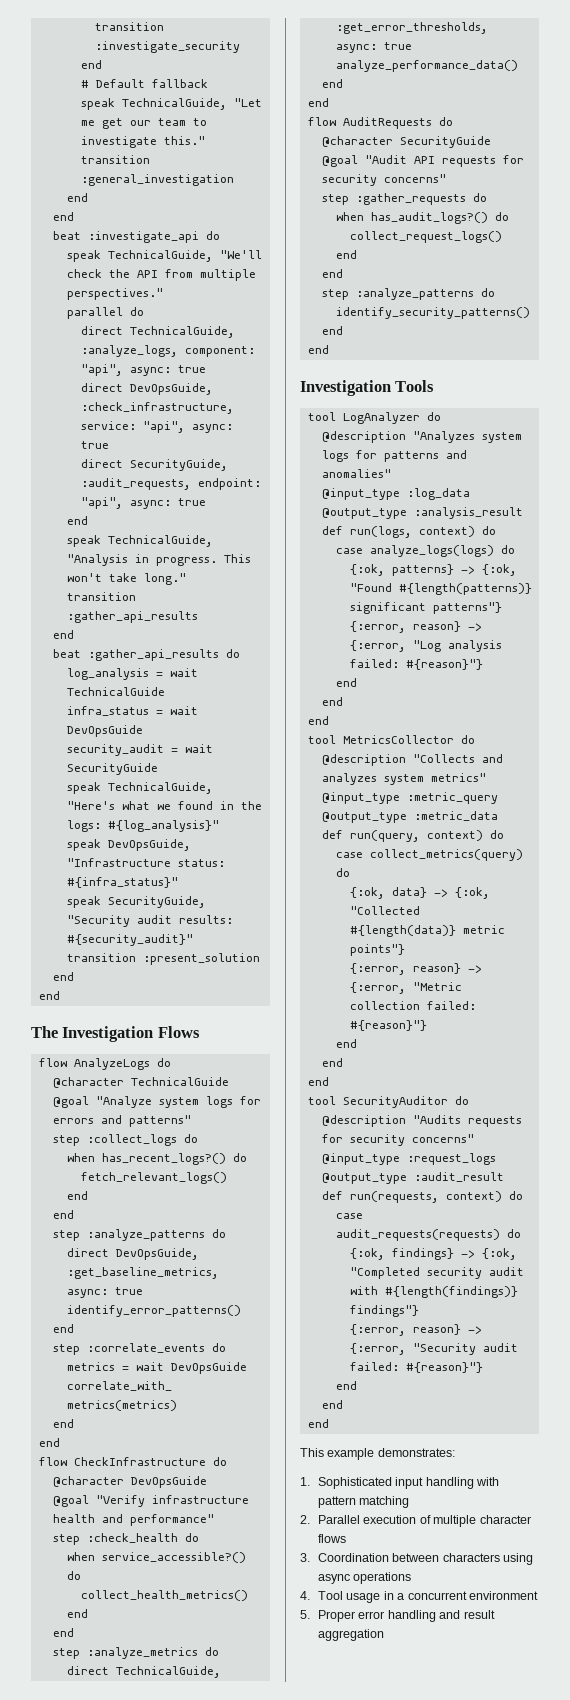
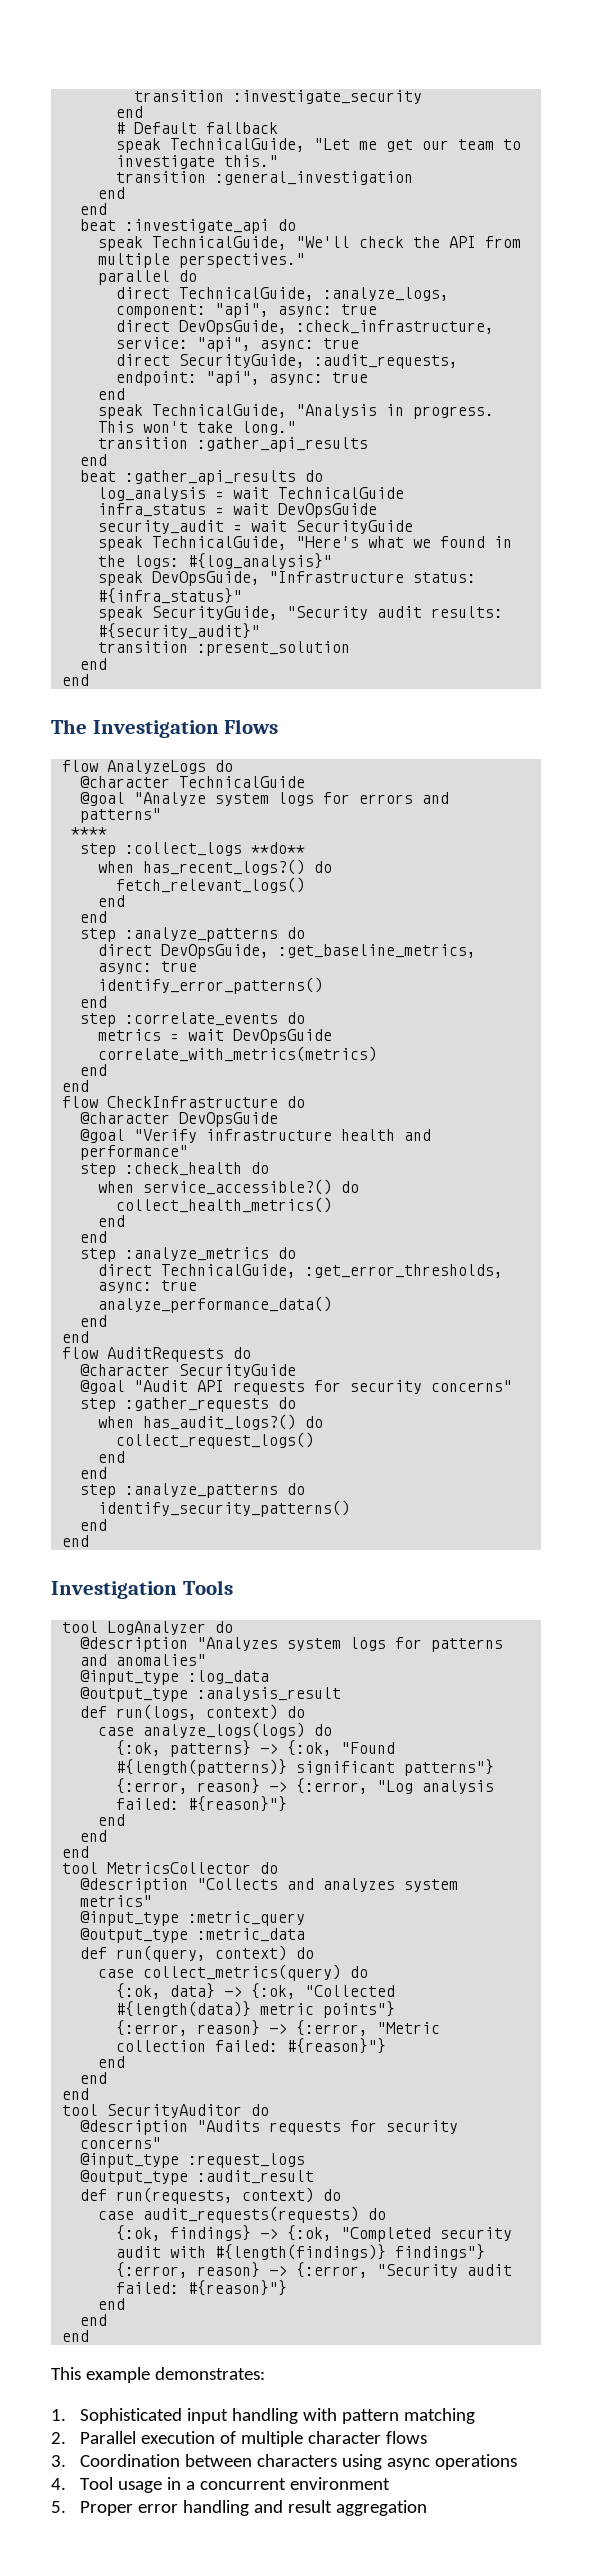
(191, 1121) none -> [71,827,108,836] // ****
[183,1134,198,1143] do -> [251,842,306,854] **do**

